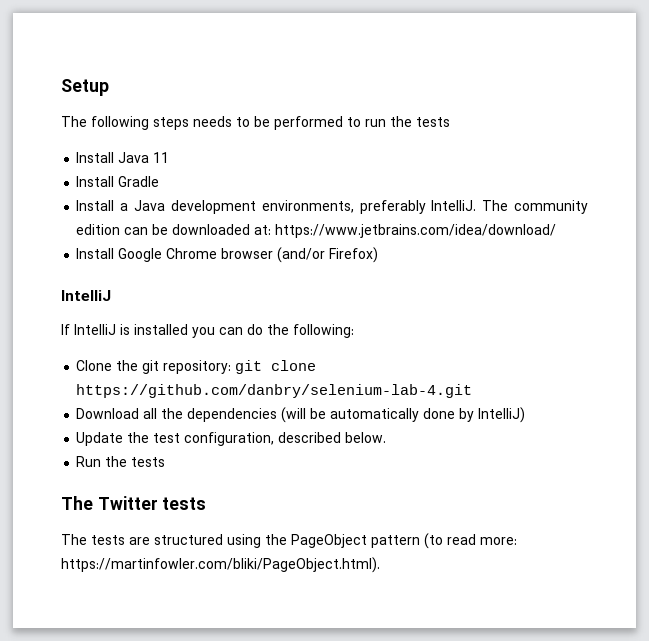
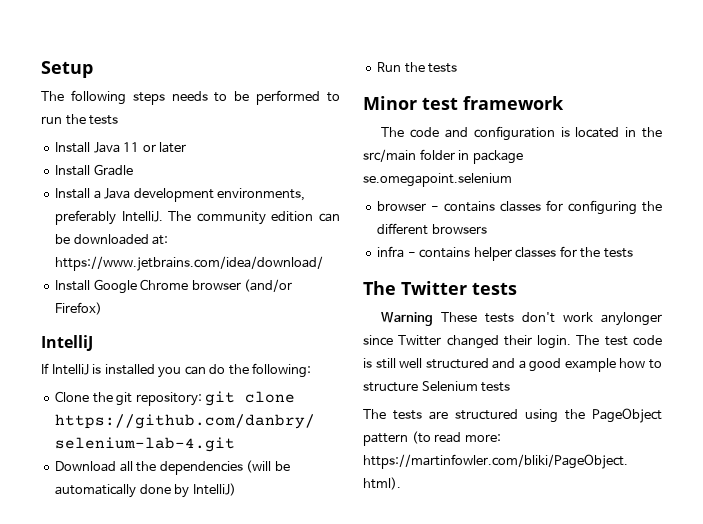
(170, 157) none -> [142,142,187,153] or later
[76,432,387,446] [76,456,102,467] Update the test configuration, described below. // Run -> [377,62,458,73] [363,96,564,110] [381,126,662,141] [363,149,523,164] [363,173,512,187] [377,200,662,215] [377,223,487,235] [377,246,577,261] Run the tests // Minor test framework // The code and configuration is located in the src/main folder in package se.omegapoint.selenium // browser - contains classes for configuring the different browsers // infra - contains helper classes for
(207, 503) none -> [381,312,662,326] [363,335,662,349] [363,358,662,372] [363,381,511,392] // Warning These tests don't work anylonger since Twitter changed their login. The test code is still well structured and a good example how to structure Selenium tests

